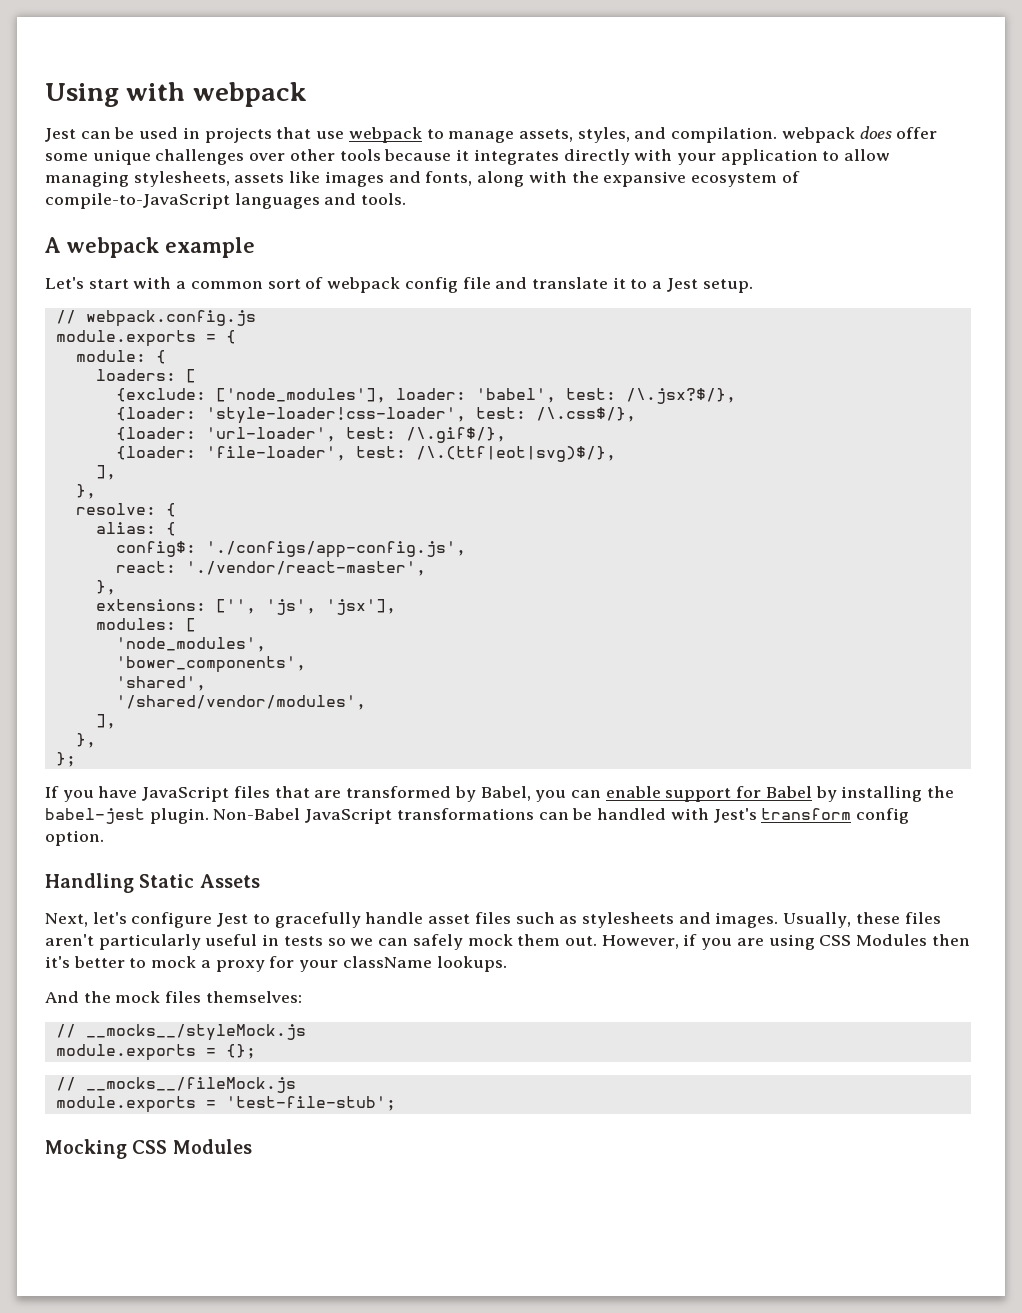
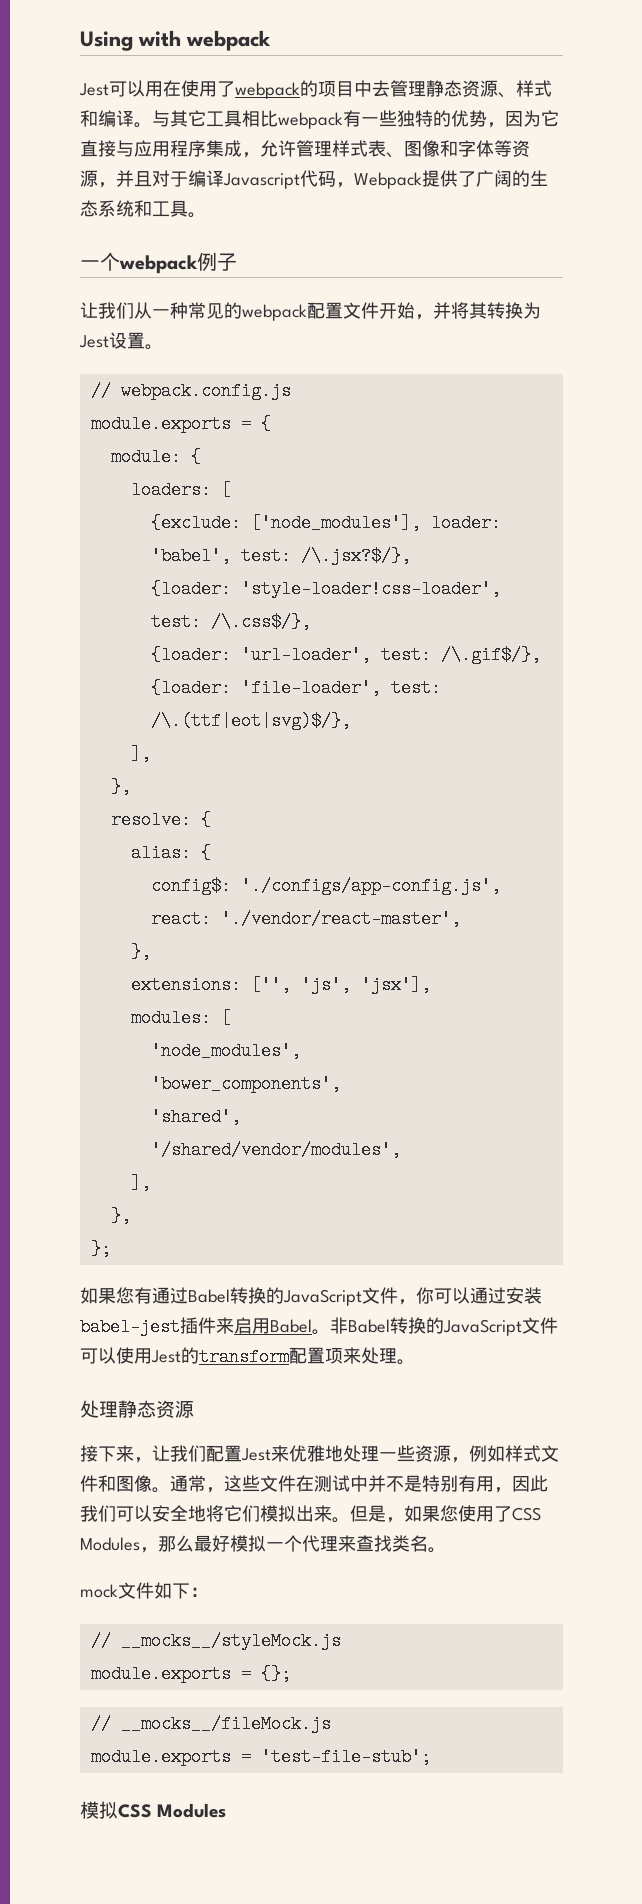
[80,126,938,143] [45,149,891,165] [45,171,800,187] [45,193,407,209] [45,237,255,258] [45,277,753,293] can be used in projects that use webpack to manage assets, styles, and compilation. webpack does offer some unique challenges over other tools because it integrates directly with your application to allow managing stylesheets, assets like images and fonts, along with the expansive ecosystem of compile-to-JavaScript languages and tools. // A webpack example // Let's start with a common sort of webpack config file and translate it to a Jest setup. -> [109,80,552,99] [80,110,559,129] [80,140,530,158] [80,170,548,189] [80,200,206,218] [80,252,237,274] [80,302,541,321] [79,332,163,350] 可以用在使用了webpack的项目中去管理静态资源、样式和编译。与其它工具相比webpack有一些独特的优势，因为它直接与应用程序集成，允许管理样式表、图像和字体等资源，并且对于编译Javascript代码，Webpack提供了广阔的生态系统和工具。 // 一个webpack例子 // 让我们从一种常见的webpack配置文件开始，并将其转换为Jest设置。
[45,786,955,802] [45,808,909,824] [45,830,104,846] [45,873,260,893] [45,912,941,928] [45,934,970,950] [45,956,507,972] [45,991,302,1003] If you have JavaScript files that are transformed by Babel, you can enable support for Babel by installing the babel-jest plugin. Non-Babel JavaScript transformations can be handled with Jest's transform config option. // Handling Static Assets // Next, let's configure Jest to gracefully handle asset files such as stylesheets and images. Usually, these files aren't particularly useful in tests so we can safely mock them out. However, if you are using CSS Modules then it's better to mock a proxy for your className lookups. // And the mock files themselves: -> [80,1287,542,1306] [80,1317,558,1336] [80,1347,415,1366] [80,1400,194,1418] [80,1445,559,1463] [80,1475,548,1493] [80,1505,541,1523] [80,1535,446,1553] [80,1582,208,1599] 如果您有通过Babel转换的JavaScript文件，你可以通过安装babel-jest插件来启用Babel。非Babel转换的JavaScript文件可以使用Jest的transform配置项来处理。 // 处理静态资源 // 接下来，让我们配置Jest来优雅地处理一些资源，例如样式文件和图像。通常，这些文件在测试中并不是特别有用，因此我们可以安全地将它们模拟出来。但是，如果您使用了CSS Modules，那么最好模拟一个代理来查找类名。 // mock文件如下：
[45,1139,127,1159] Mocking -> [80,1801,118,1819] 模拟

